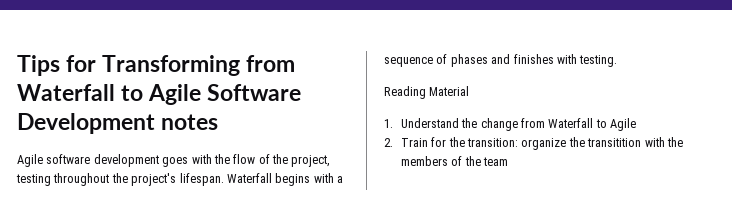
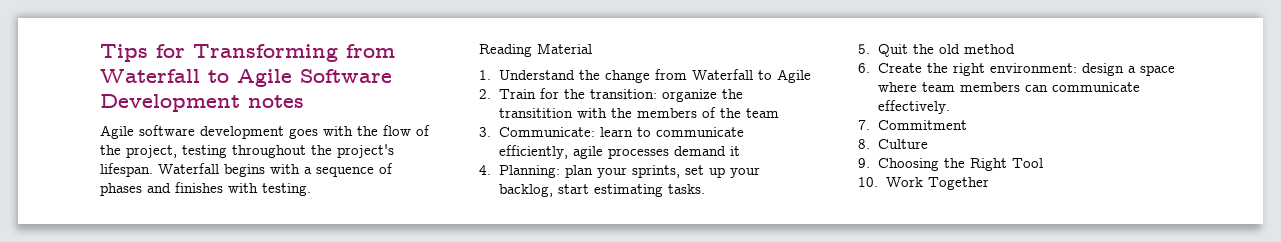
(509, 161) none -> [479,127,744,137] [498,145,740,159] [479,165,760,178] [498,184,705,197] [858,44,1015,57] [858,63,1175,76] [877,82,1140,92] [877,100,950,114] [858,120,967,130] [858,139,928,149] [858,158,1043,171] [858,177,989,190] // 3. Communicate: learn to communicate efficiently, agile processes demand it // 4. Planning: plan your sprints, set up your backlog, start estimating tasks. // 5. Quit the old method // 6. Create the right environment: design a space where team members can communicate effectively. // 7. Commitment // 8. Culture // 9. Choosing the Right Tool // 10. Work Together

